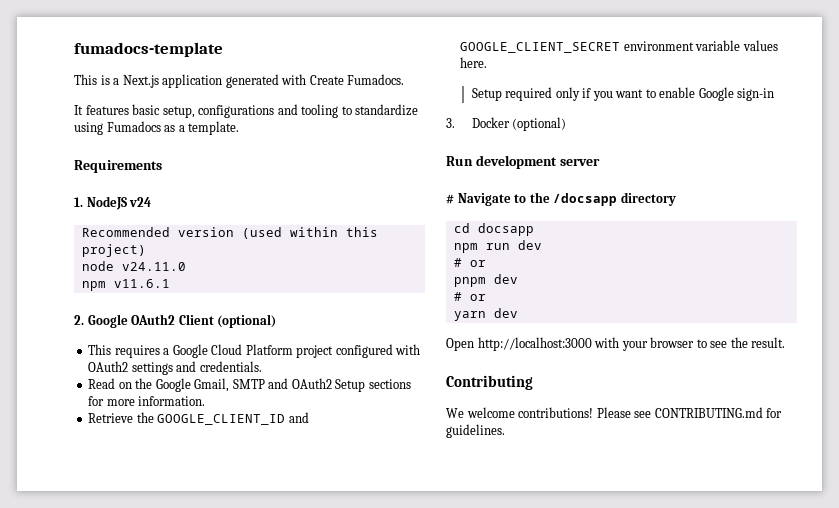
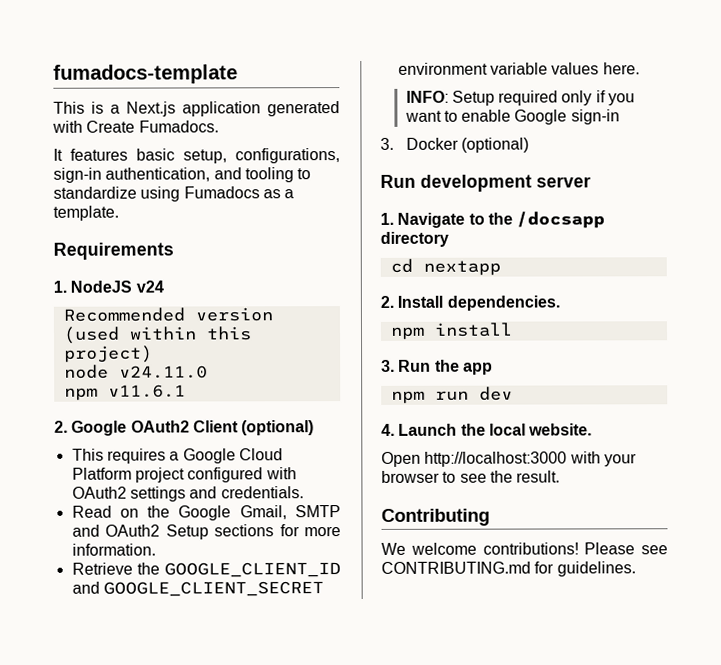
[198,105,275,118] configurations -> [235,148,340,164] [53,167,211,183] configurations, sign-in authentication,
(488, 62) none -> [405,90,449,103] INFO:
[446,194,454,204] # -> [380,212,394,225] 1.
[477,223,534,236] [453,240,542,253] [453,258,486,267] [453,274,518,287] [453,292,486,301] [453,308,518,321] docsapp // npm run dev // # or // pnpm dev // # or // yarn dev -> [422,260,501,276] [380,295,560,311] [389,322,513,340] [381,359,493,375] [390,386,513,404] [381,423,593,436] nextapp // 2. Install dependencies. // npm install // 3. Run the app // npm run dev // 4. Launch the local website.

